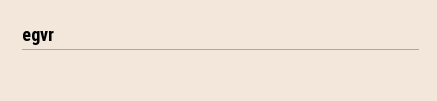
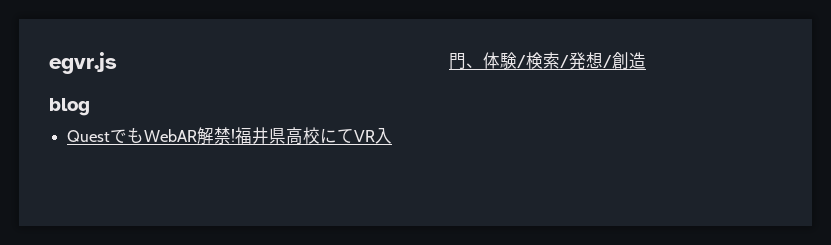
[22,30,54,45] egvr -> [49,52,117,74] [49,98,90,116] [67,127,393,145] [449,52,647,70] egvr.js // blog // QuestでもWebAR解禁!福井県高校にてVR入門、体験/検索/発想/創造

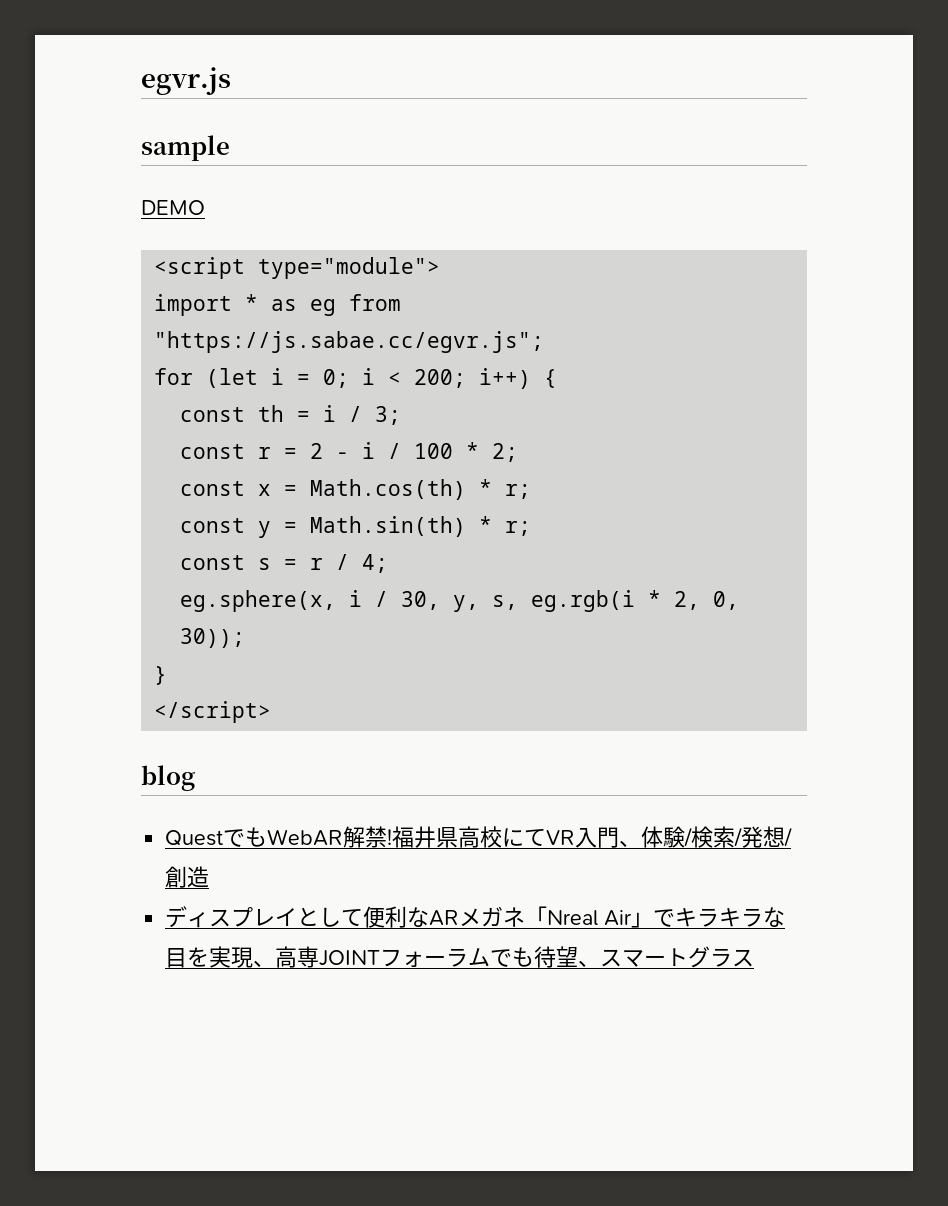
(117, 63) none -> [141,135,230,161] [141,200,205,215] [154,257,441,279] [154,294,402,316] [154,331,545,353] [154,368,558,389] [180,405,402,425] [180,442,519,462] [180,479,532,500] [180,516,532,538] [180,554,389,573] [180,590,740,612] [180,628,246,648] [154,666,168,685] [154,701,272,723] // sample // DEMO // <script type="module"> // import * as eg from "https://js.sabae.cc/egvr.js"; // for (let i = 0; i < 200; i++) { // const th = i / 3; // const r = 2 - i / 100 * 2; // const x = Math.cos(th) * r; // const y = Math.sin(th) * r; // const s = r / 4; // eg.sphere(x, i / 30, y, s, eg.rgb(i * 2, 0, 30)); // } // </script>
(647, 60) none -> [165,906,786,928] [165,946,755,968] // ディスプレイとして便利なARメガネ「Nreal Air」でキラキラな目を実現、高専JOINTフォーラムでも待望、スマートグラス

